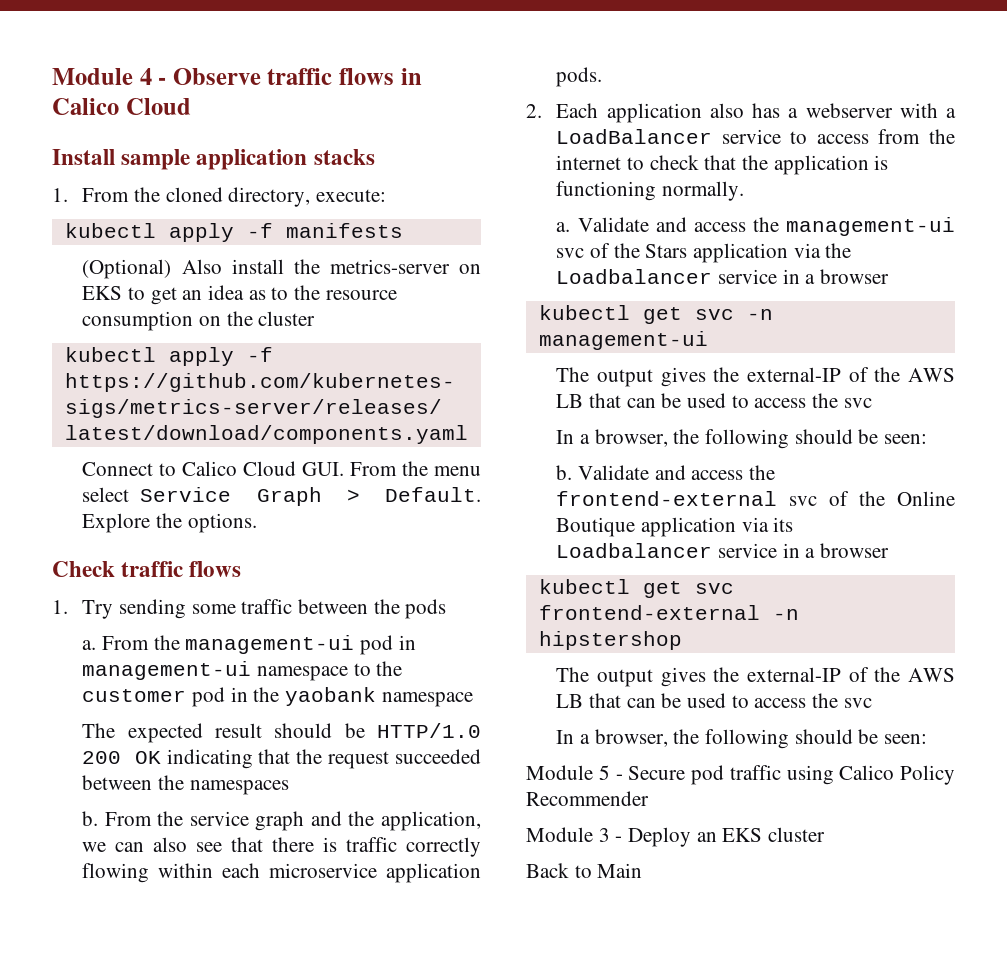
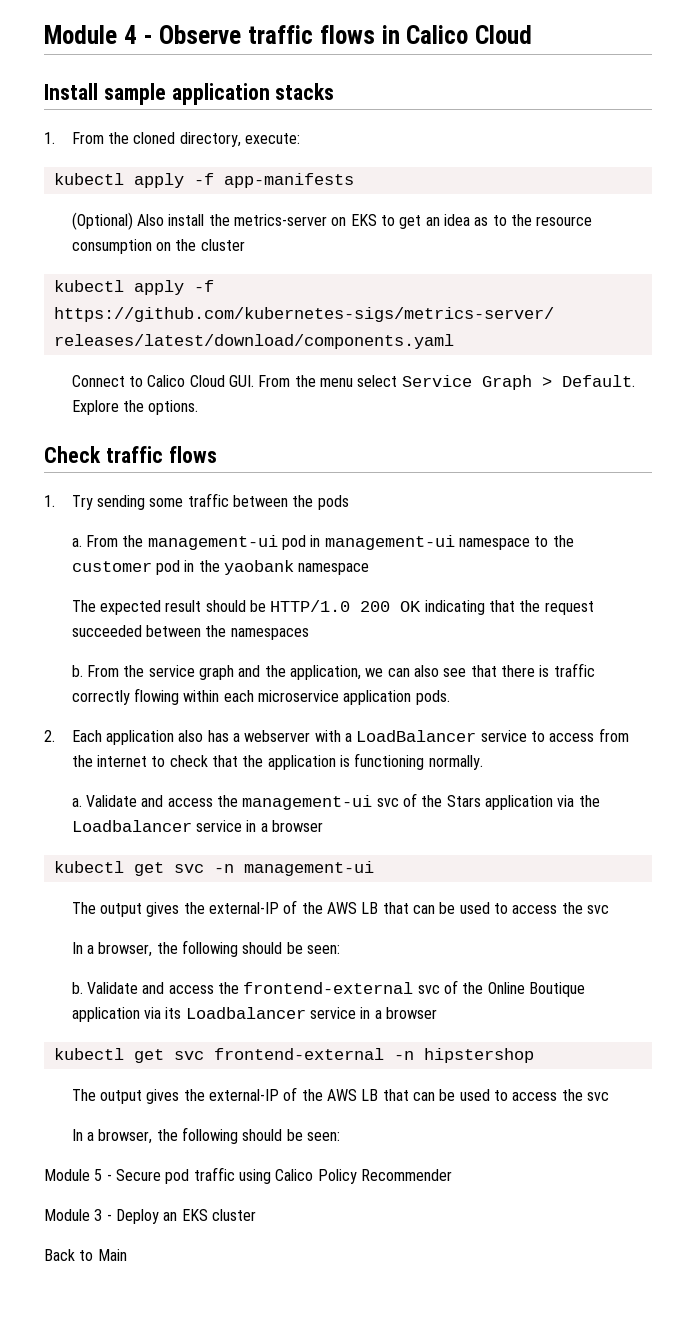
[285,223,403,238] manifests -> [223,173,354,188] app-manifests

